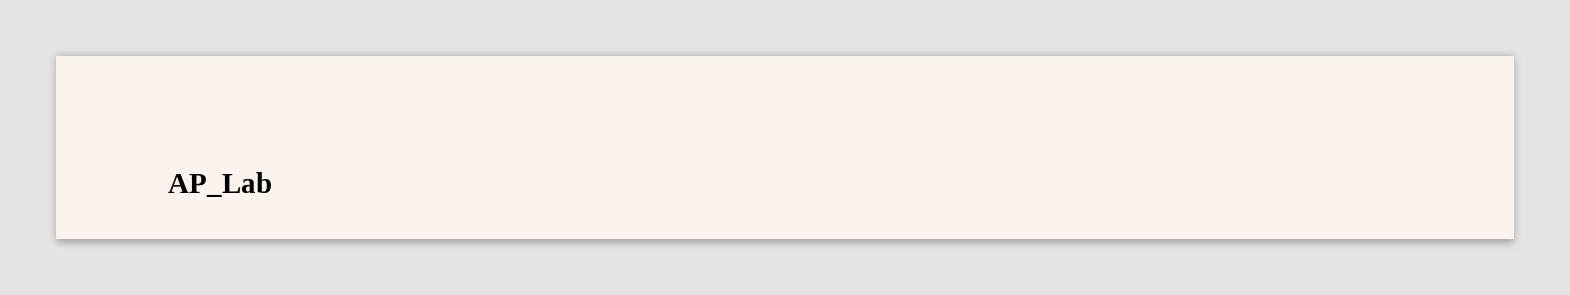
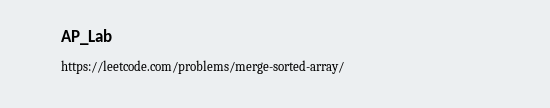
(272, 184) none -> [61,60,344,74] // https://leetcode.com/problems/merge-sorted-array/

